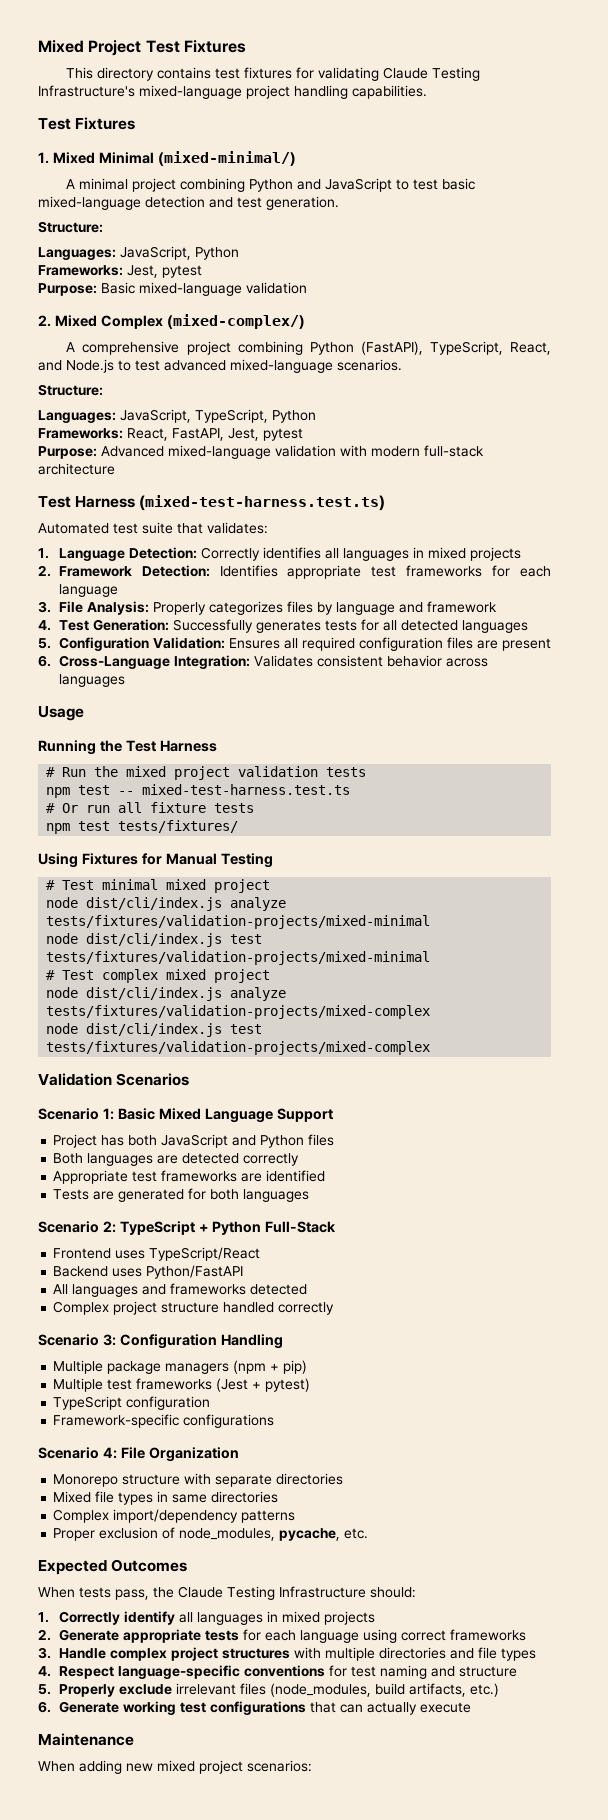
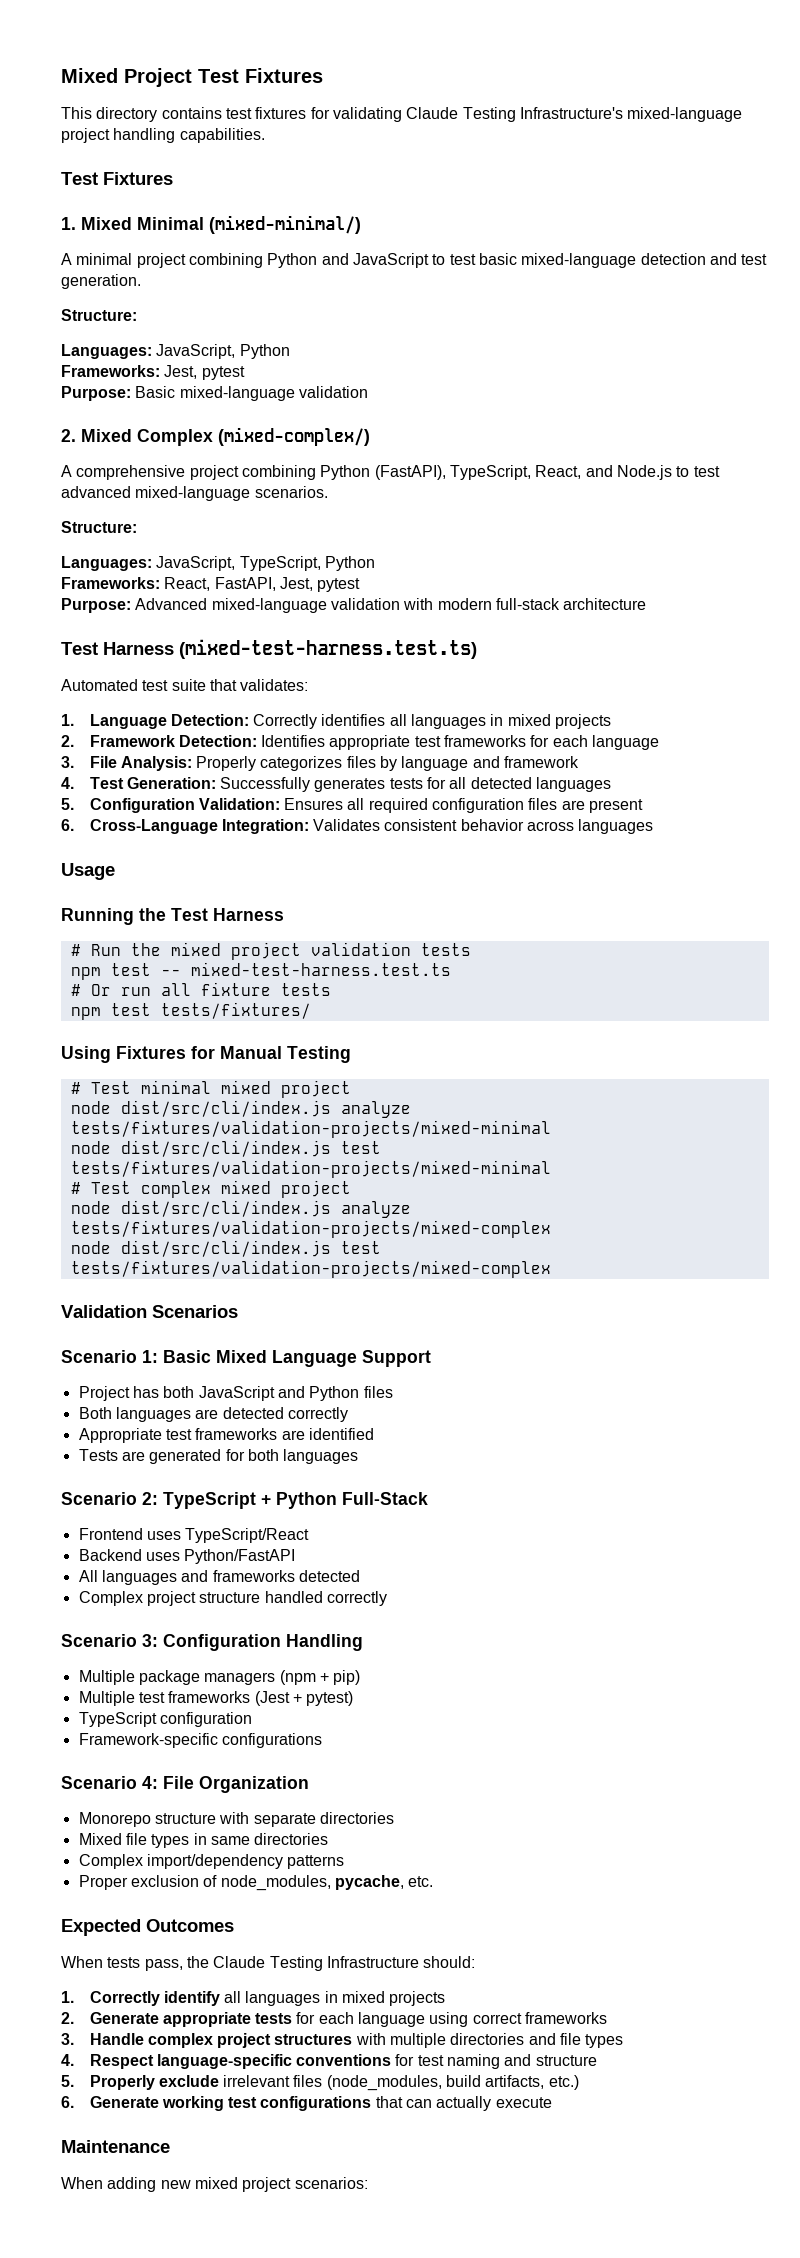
[86,897,223,911] dist/cli/index.js -> [120,1100,331,1117] dist/src/cli/index.js
[86,933,223,947] dist/cli/index.js -> [120,1140,331,1157] dist/src/cli/index.js
[86,987,223,1001] dist/cli/index.js -> [120,1200,331,1217] dist/src/cli/index.js
[86,1023,223,1037] dist/cli/index.js -> [120,1240,331,1257] dist/src/cli/index.js

